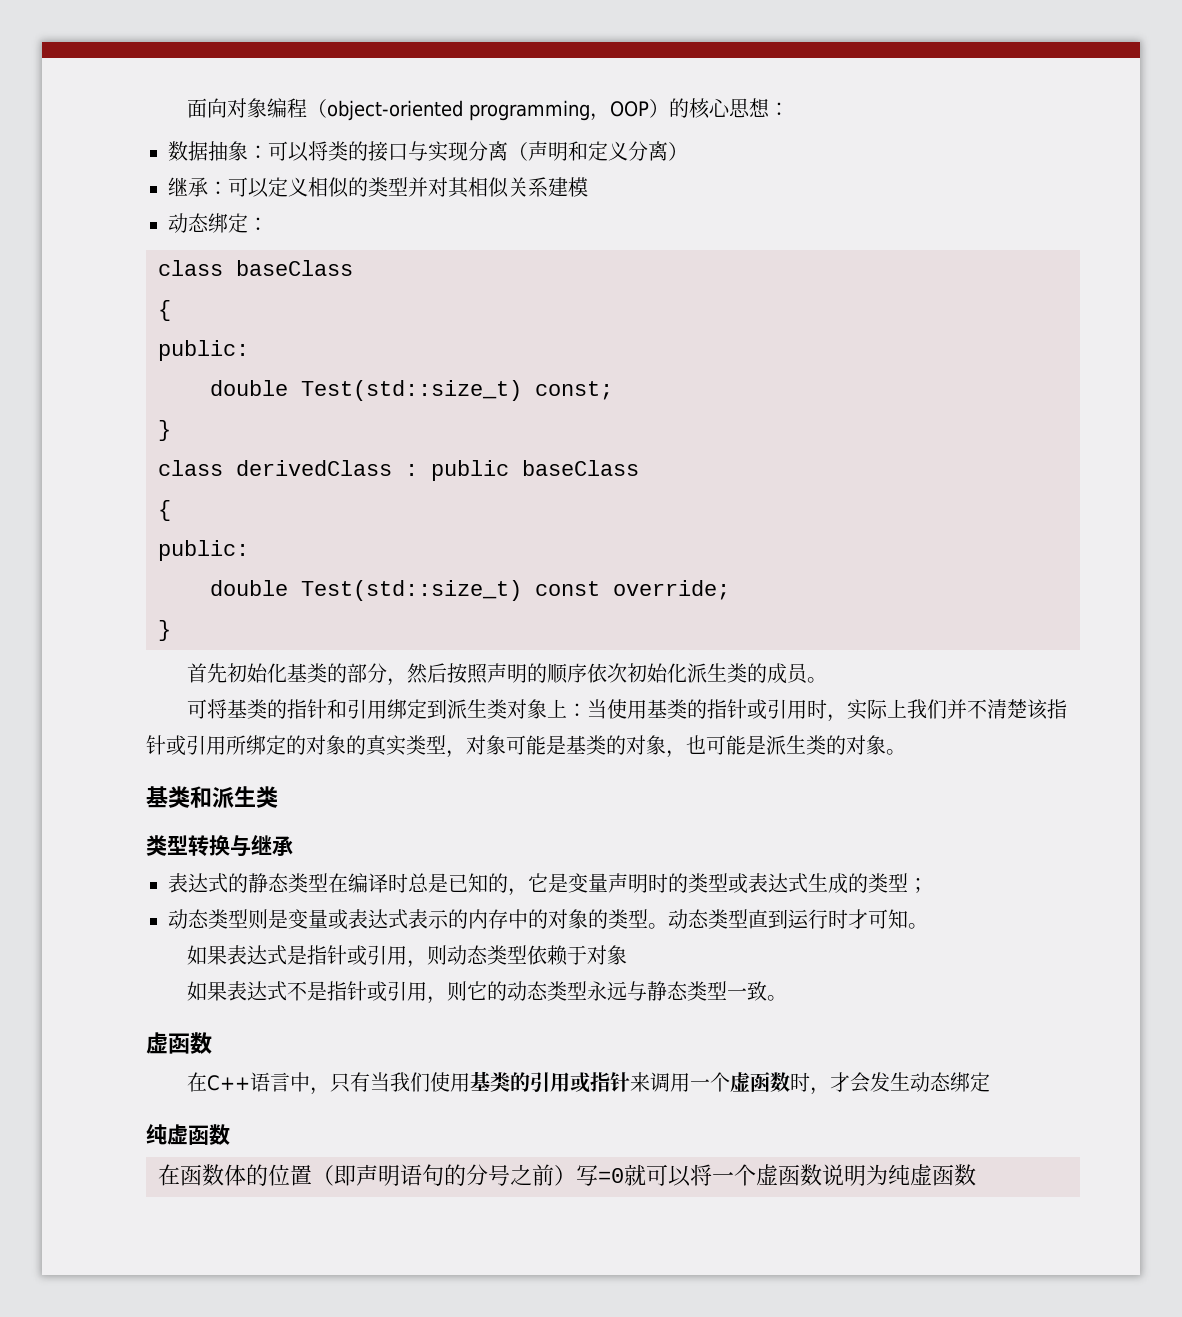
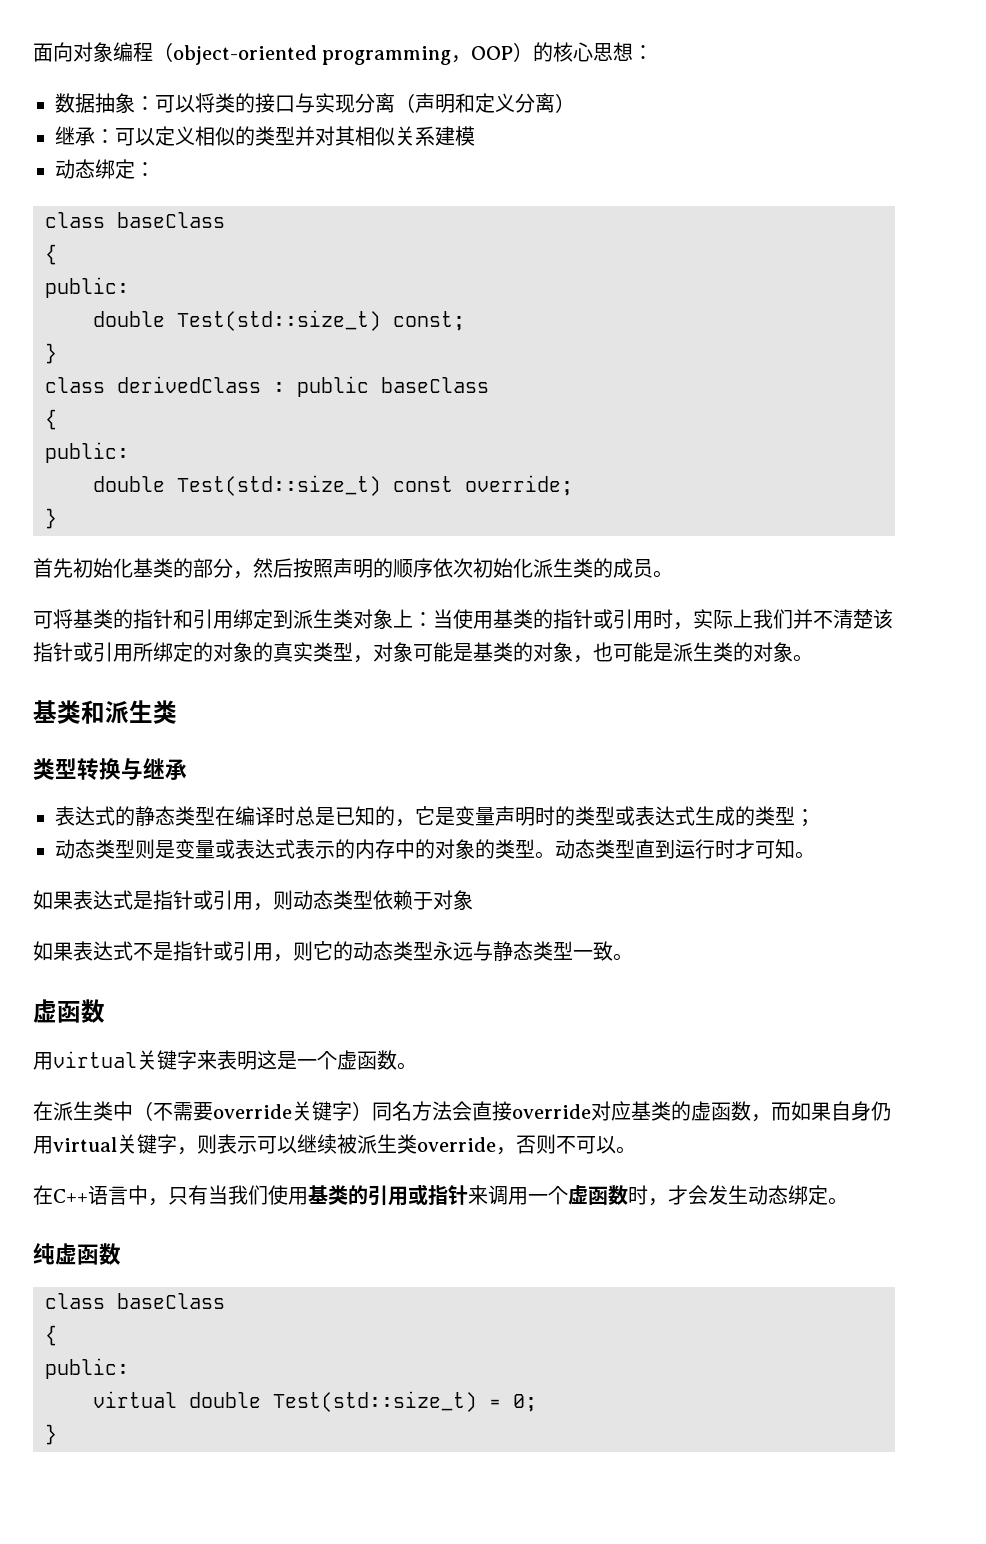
(212, 1043) none -> [33,1050,417,1070] [33,1101,891,1122] [33,1134,636,1155] // 用virtual关键字来表明这是一个虚函数。 // 在派生类中（不需要override关键字）同名方法会直接override对应基类的虚函数，而如果自身仍用virtual关键字，则表示可以继续被派生类override，否则不可以。
(990, 1082) none -> [828,1197,848,1205] 。
[158,1164,976,1187] 在函数体的位置（即声明语句的分号之前）写=0就可以将一个虚函数说明为纯虚函数 -> [45,1293,225,1309] [45,1325,57,1346] [45,1358,129,1379] [93,1391,537,1412] [45,1424,57,1445] class baseClass // { // public: // virtual double Test(std::size_t) = 0; // }

